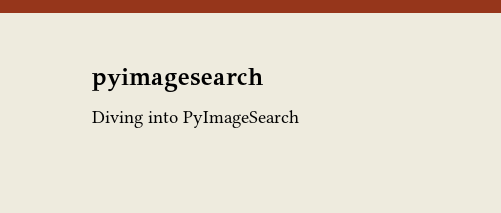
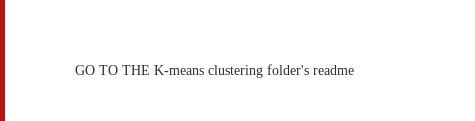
[92,68,263,92] [92,110,299,128] pyimagesearch // Diving into PyImageSearch -> [75,64,354,78] GO TO THE K-means clustering folder's readme

